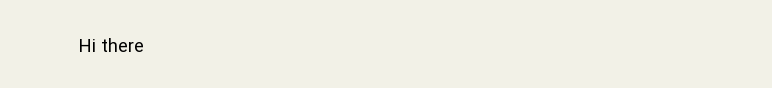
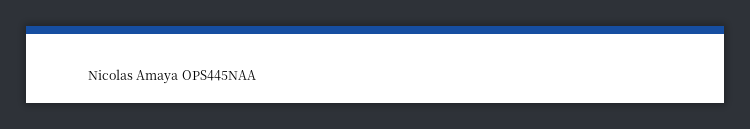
[78,38,144,52] Hi there -> [88,69,256,84] Nicolas Amaya OPS445NAA

